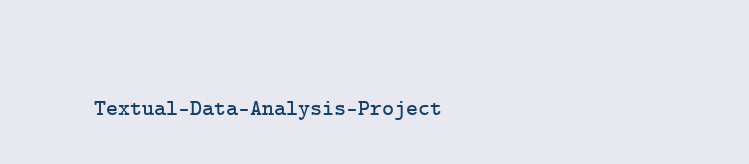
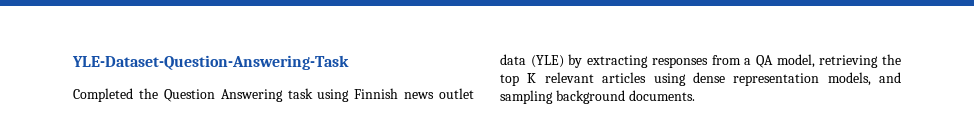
[94,101,442,120] Textual-Data-Analysis-Project -> [72,55,349,70] [73,88,474,102] [500,54,901,68] [500,72,901,86] [500,90,695,104] YLE-Dataset-Question-Answering-Task // Completed the Question Answering task using Finnish news outlet data (YLE) by extracting responses from a QA model, retrieving the top K relevant articles using dense representation models, and sampling background documents.

